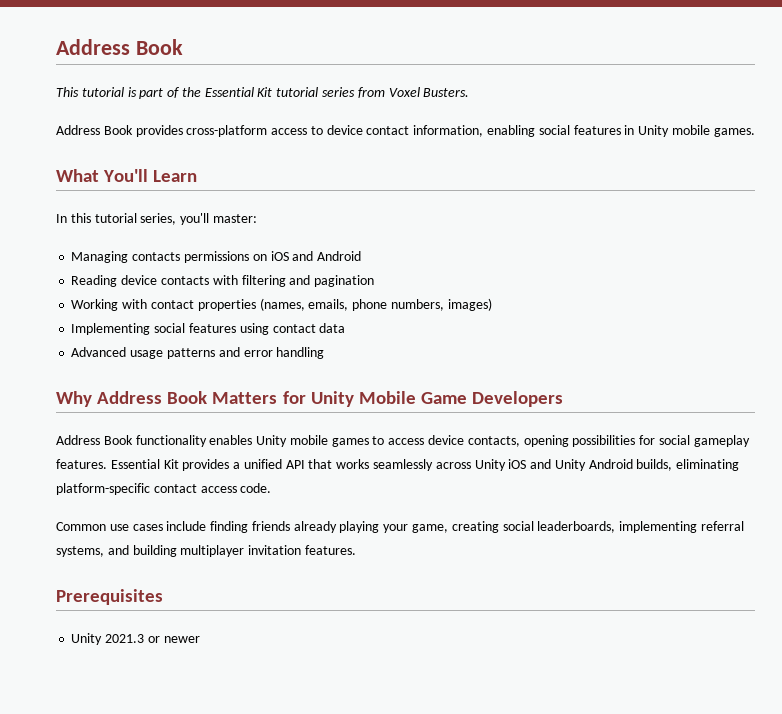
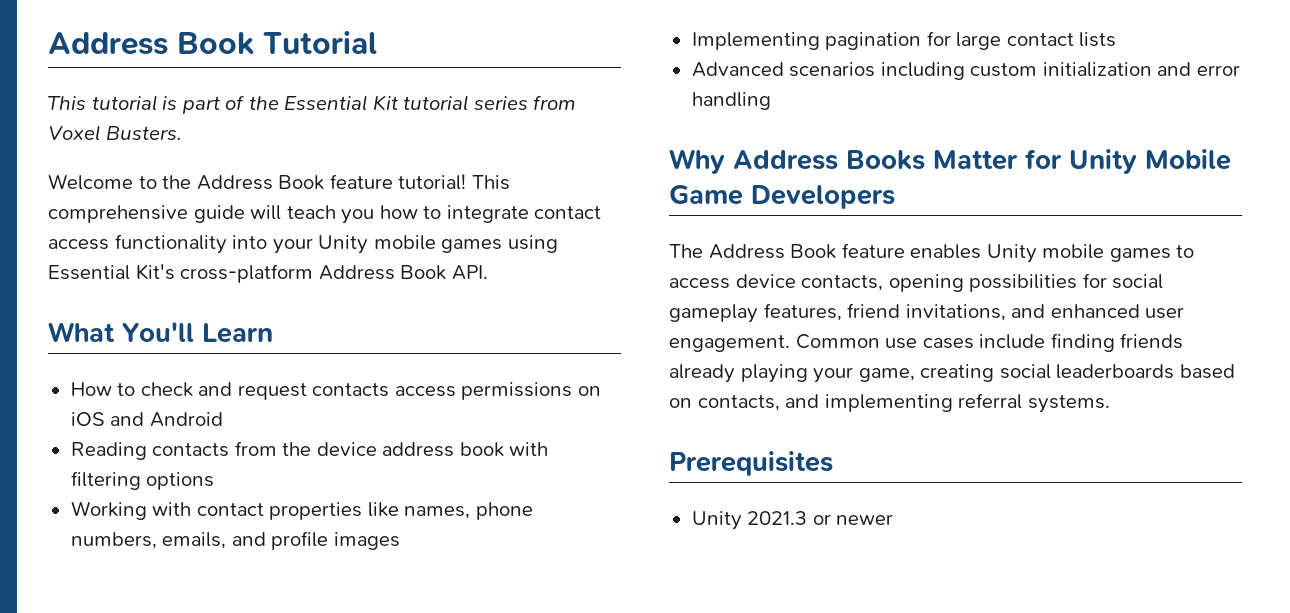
[56,39,183,55] Address Book -> [48,31,377,55] Address Book Tutorial
[56,125,755,137] [56,169,198,182] [56,213,257,225] [71,251,181,263] Address Book provides cross-platform access to device contact information, enabling social features in Unity mobile games. // What You'll Learn // In this tutorial series, you'll master: // Managing contacts -> [48,174,510,190] [48,205,602,224] [48,234,558,254] [48,264,488,283] [48,322,273,343] [70,382,456,400] Welcome to the Address Book feature tutorial! This comprehensive guide will teach you how to integrate contact access functionality into your Unity mobile games using Essential Kit's cross-platform Address Book API. // What You'll Learn // How to check and request contacts access
[121,275,375,287] [71,298,492,311] [71,323,346,335] [71,347,215,359] device contacts with filtering and pagination // Working with contact properties (names, emails, phone numbers, images) // Implementing social features using contact data // Advanced usage patterns -> [152,441,549,457] [70,471,215,490] [70,501,533,520] [70,531,400,550] [691,31,1117,50] [691,62,1152,80] contacts from the device address book with filtering options // Working with contact properties like names, phone numbers, emails, and profile images // Implementing pagination for large contact lists // Advanced scenarios including custom initialization
[167,391,278,404] Book Matters -> [846,150,1018,170] Books Matter
[56,435,207,447] Address Book functionality -> [669,243,905,259] The Address Book feature
[56,459,740,471] [56,483,272,495] features. Essential Kit provides a unified API that works seamlessly across Unity iOS and Unity Android builds, eliminating platform-specific contact access code. // -> [763,303,1185,321] [669,335,790,352] features, friend invitations, and enhanced user engagement.
[537,521,744,533] [56,545,356,557] leaderboards, implementing referral systems, and building multiplayer invitation features. -> [1056,364,1235,379] [669,393,1110,413] leaderboards based on contacts, and implementing referral systems.

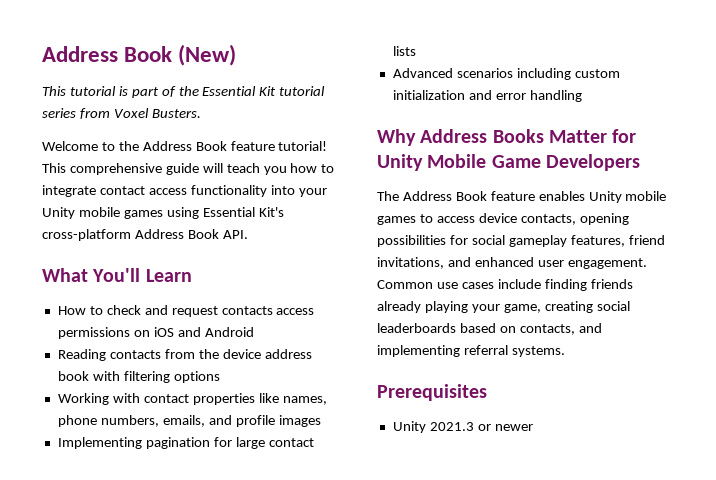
[48,31,377,55] Address Book Tutorial -> [42,44,237,66] Address Book (New)

